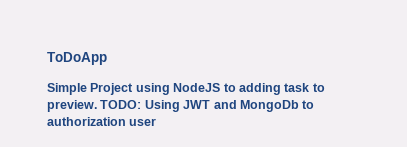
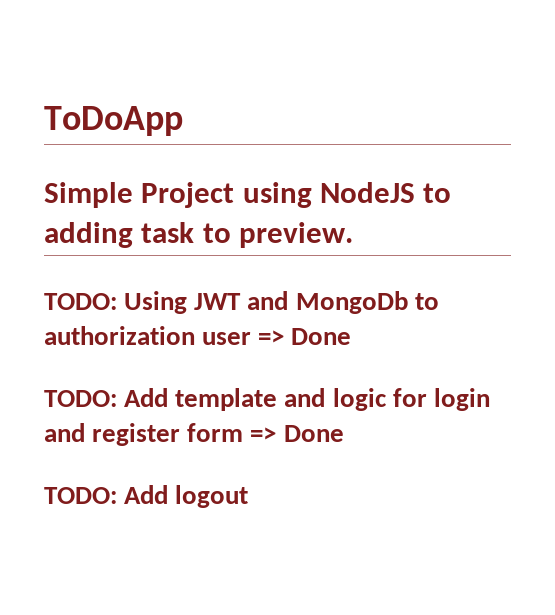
(97, 106) none -> (354, 235) //
(157, 122) none -> [258,328,352,345] [44,388,490,411] [44,423,344,446] [44,485,249,508] => Done // TODO: Add template and logic for login and register form => Done // TODO: Add logout

